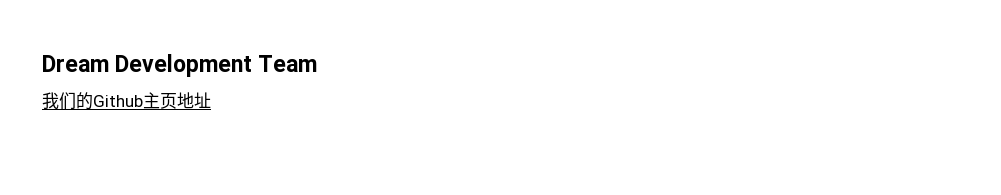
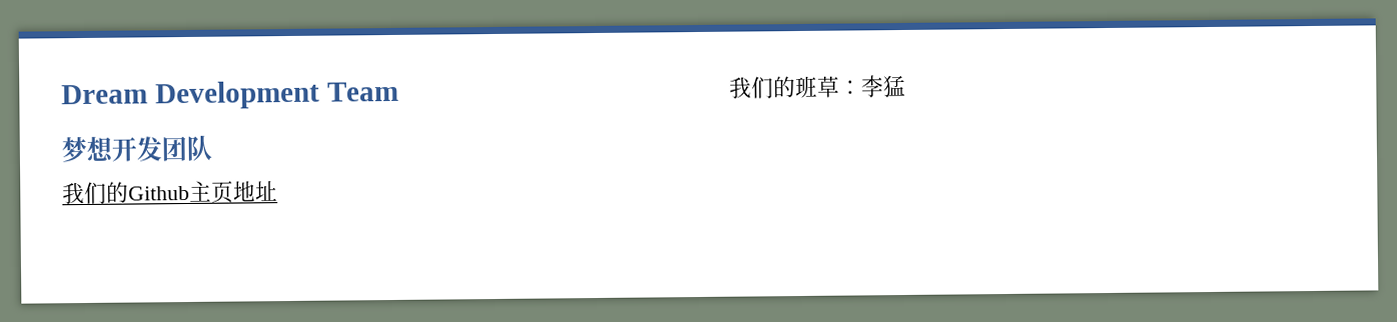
(318, 63) none -> [61,135,212,163] // 梦想开发团队
(211, 100) none -> [729,74,906,99] // 我们的班草：李猛

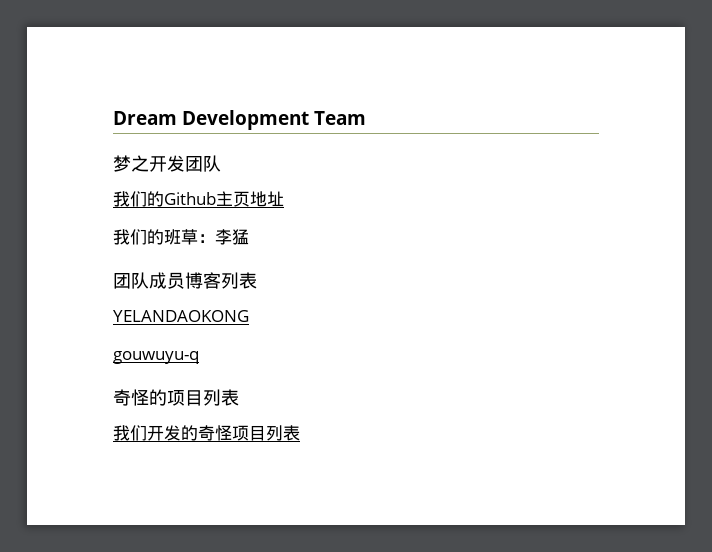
[86,136,114,162] 想 -> [131,155,149,172] 之
(906, 86) none -> [113,272,257,289] [113,310,249,322] [113,351,199,364] [113,389,239,406] [113,425,300,441] // 团队成员博客列表 // YELANDAOKONG // gouwuyu-q // 奇怪的项目列表 // 我们开发的奇怪项目列表

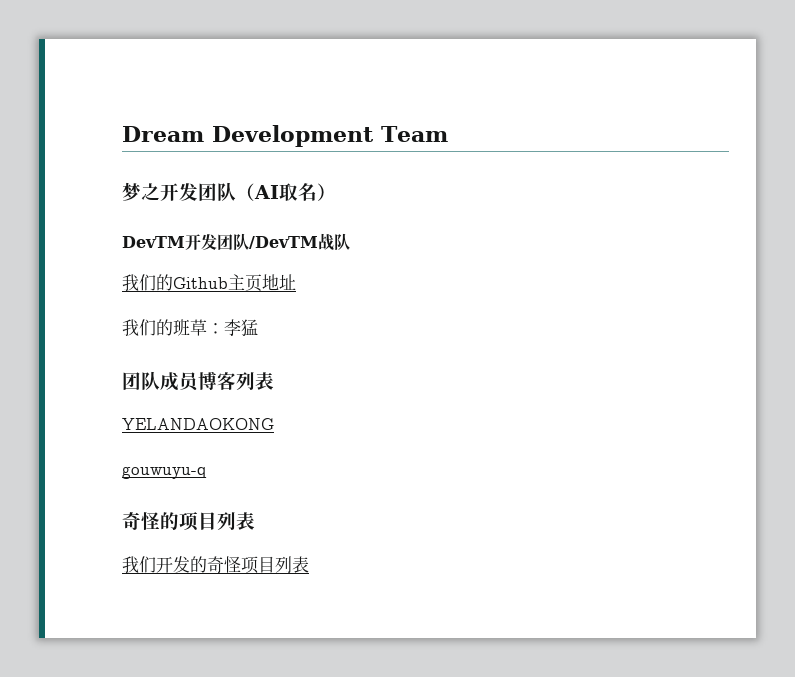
(221, 163) none -> [236,183,336,201] [122,233,350,251] （AI取名） // DevTM开发团队/DevTM战队

